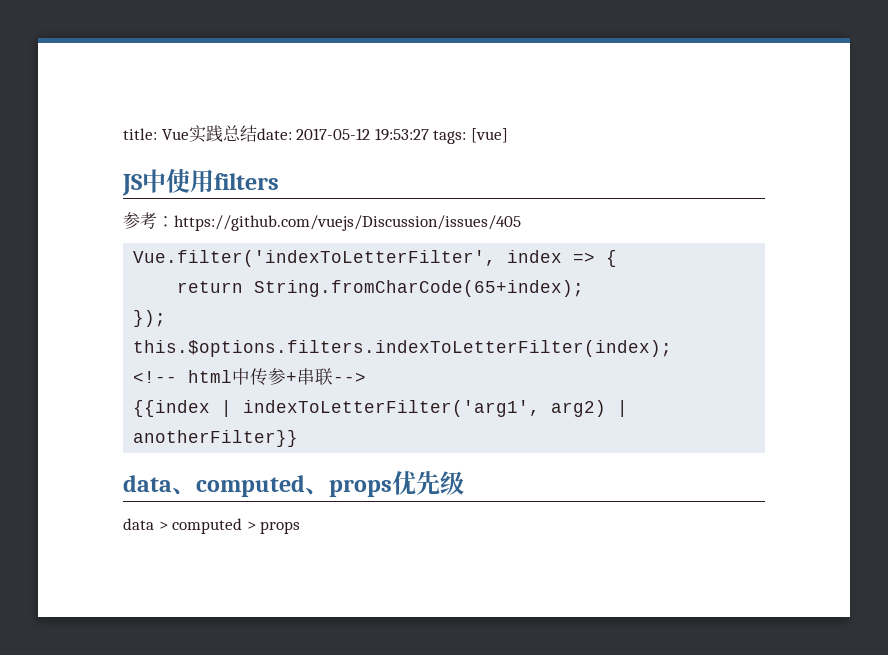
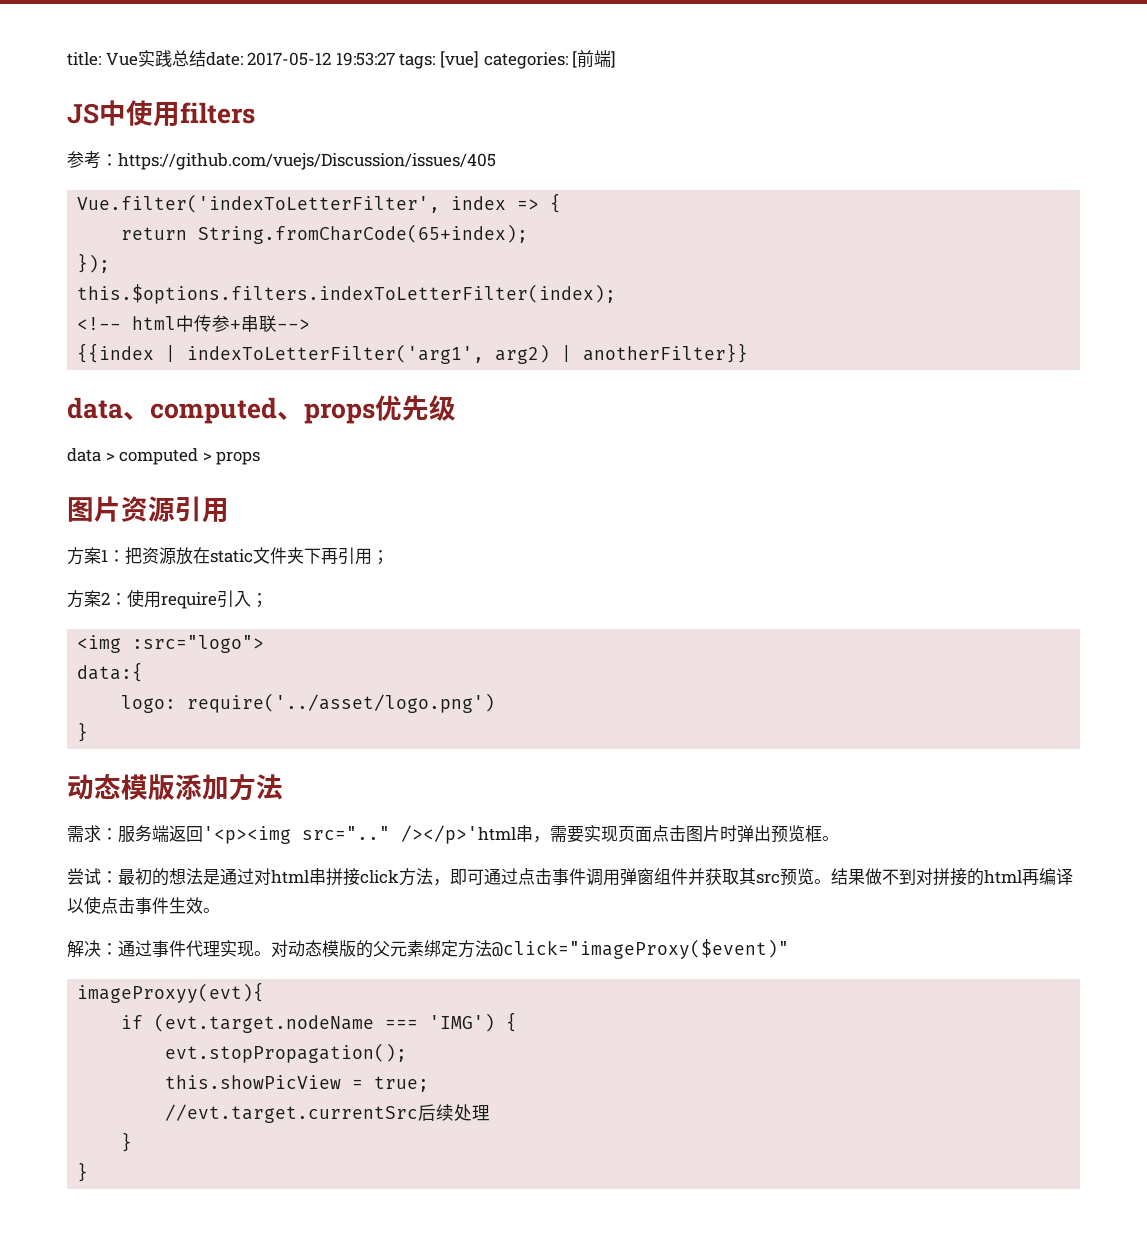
(508, 135) none -> [483,50,617,69] categories: [前端]
(301, 527) none -> [67,496,229,523] [67,547,389,565] [67,589,268,609] [77,635,265,653] [77,662,144,682] [121,693,496,713] [77,722,89,742] [67,774,283,801] [67,825,839,844] [67,868,1073,886] [67,896,220,914] [67,939,789,959] [77,982,265,1003] [121,1012,518,1033] [165,1043,408,1063] [165,1075,430,1092] [165,1104,491,1123] [121,1132,133,1152] [77,1162,89,1182] // 图片资源引用 // 方案1：把资源放在static文件夹下再引用； // 方案2：使用require引入； // <img :src="logo"> // data:{ // logo: require('../asset/logo.png') // } // 动态模版添加方法 // 需求：服务端返回'<p><img src=".." /></p>'html串，需要实现页面点击图片时弹出预览框。 // 尝试：最初的想法是通过对html串拼接click方法，即可通过点击事件调用弹窗组件并获取其src预览。结果做不到对拼接的html再编译以使点击事件生效。 // 解决：通过事件代理实现。对动态模版的父元素绑定方法@click="imageProxy($event)" // imageProxyy(evt){ // if (evt.target.nodeName === 'IMG') { // evt.stopPropagation(); // this.showPicView = true; // //evt.target.currentSrc后续处理 // } // }

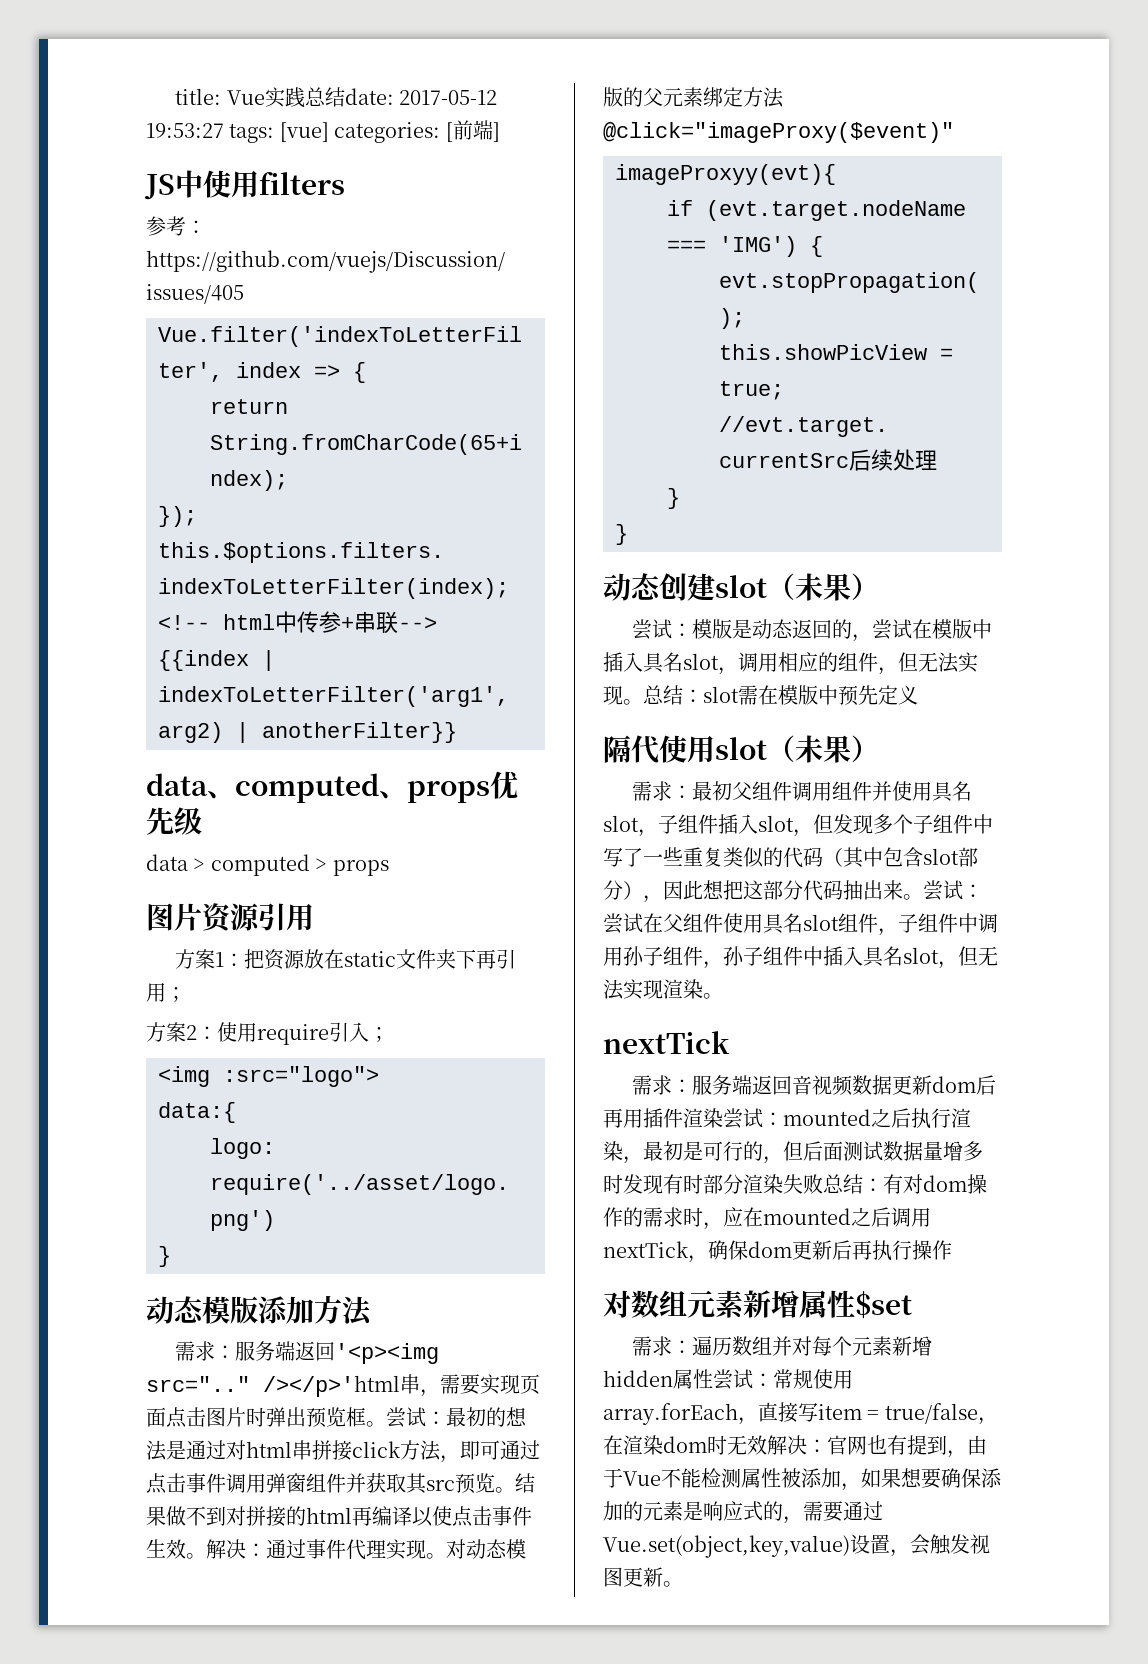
(839, 838) // -> (386, 1424) none
(220, 910) // -> (206, 1556) none
(89, 1172) none -> [603,573,879,601] [632,619,993,642] [603,652,978,675] [603,685,918,706] [603,735,879,764] [632,781,973,802] [603,814,993,837] [603,847,978,868] [603,880,983,903] [603,913,998,936] [603,946,998,969] [603,979,723,1000] [603,1031,730,1054] [632,1075,997,1096] [603,1108,971,1129] [603,1141,983,1164] [603,1174,987,1194] [603,1207,931,1230] [603,1240,952,1263] [603,1290,912,1319] [632,1336,933,1356] [603,1369,853,1390] [603,1402,998,1425] [603,1435,987,1458] [603,1468,1002,1491] [603,1501,883,1524] [603,1534,990,1558] [603,1567,683,1587] // 动态创建slot（未果） // 尝试：模版是动态返回的，尝试在模版中插入具名slot，调用相应的组件，但无法实现。总结：slot需在模版中预先定义 // 隔代使用slot（未果） // 需求：最初父组件调用组件并使用具名slot，子组件插入slot，但发现多个子组件中写了一些重复类似的代码（其中包含slot部分），因此想把这部分代码抽出来。尝试：尝试在父组件使用具名slot组件，子组件中调用孙子组件，孙子组件中插入具名slot，但无法实现渲染。 // nextTick // 需求：服务端返回音视频数据更新dom后再用插件渲染尝试：mounted之后执行渲染，最初是可行的，但后面测试数据量增多时发现有时部分渲染失败总结：有对dom操作的需求时，应在mounted之后调用nextTick，确保dom更新后再执行操作 // 对数组元素新增属性$set // 需求：遍历数组并对每个元素新增hidden属性尝试：常规使用array.forEach，直接写item = true/false，在渲染dom时无效解决：官网也有提到，由于Vue不能检测属性被添加，如果想要确保添加的元素是响应式的，需要通过Vue.set(object,key,value)设置，会触发视图更新。

